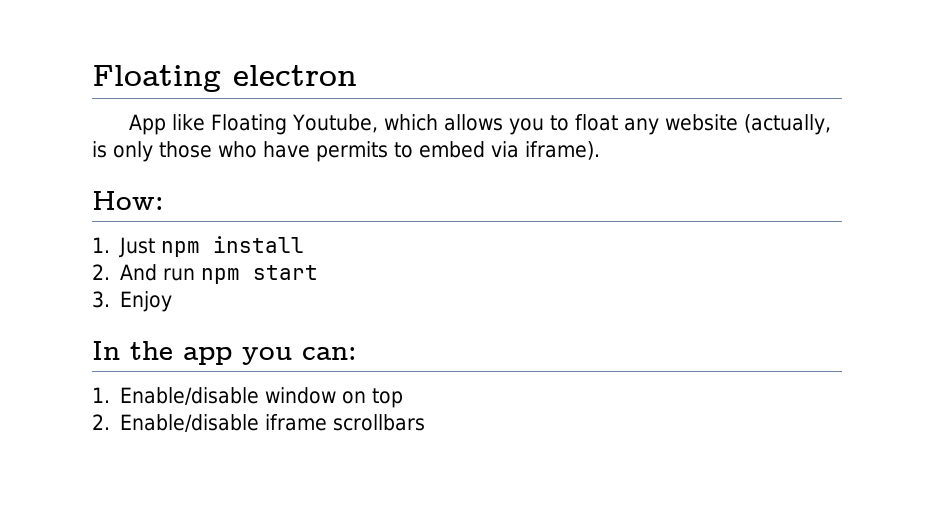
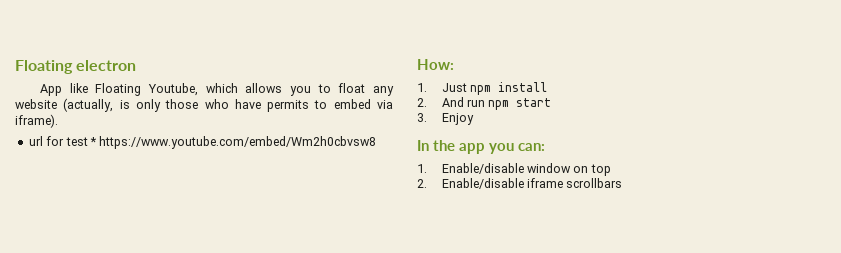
(600, 150) none -> [28,136,377,149] // url for test * https://www.youtube.com/embed/Wm2h0cbvsw8

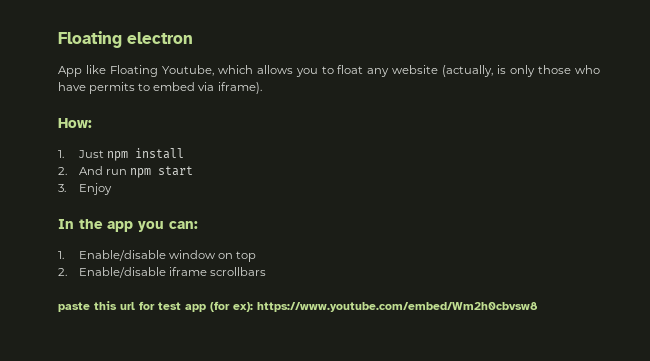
[28,136,377,149] // url for test * https://www.youtube.com/embed/Wm2h0cbvsw8 -> (262, 88) none
(623, 183) none -> [58,301,538,312] // paste this url for test app (for ex): https://www.youtube.com/embed/Wm2h0cbvsw8

